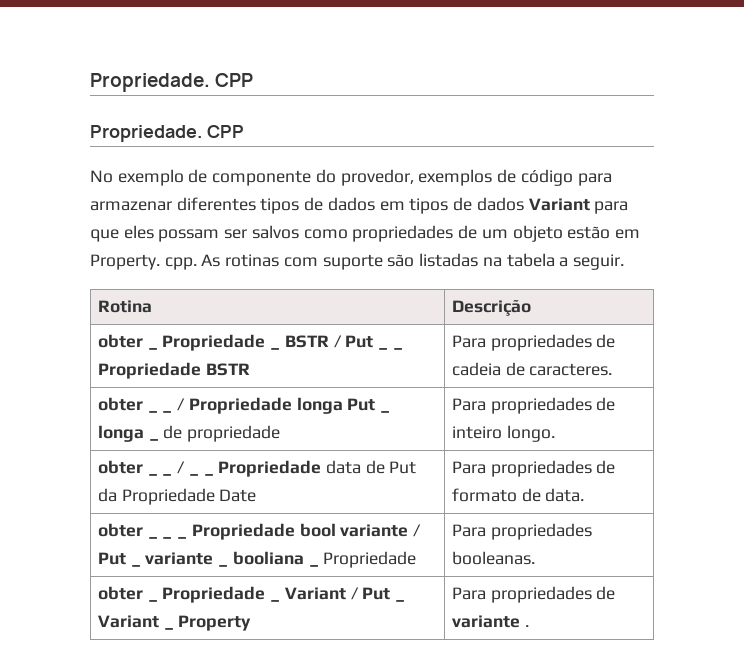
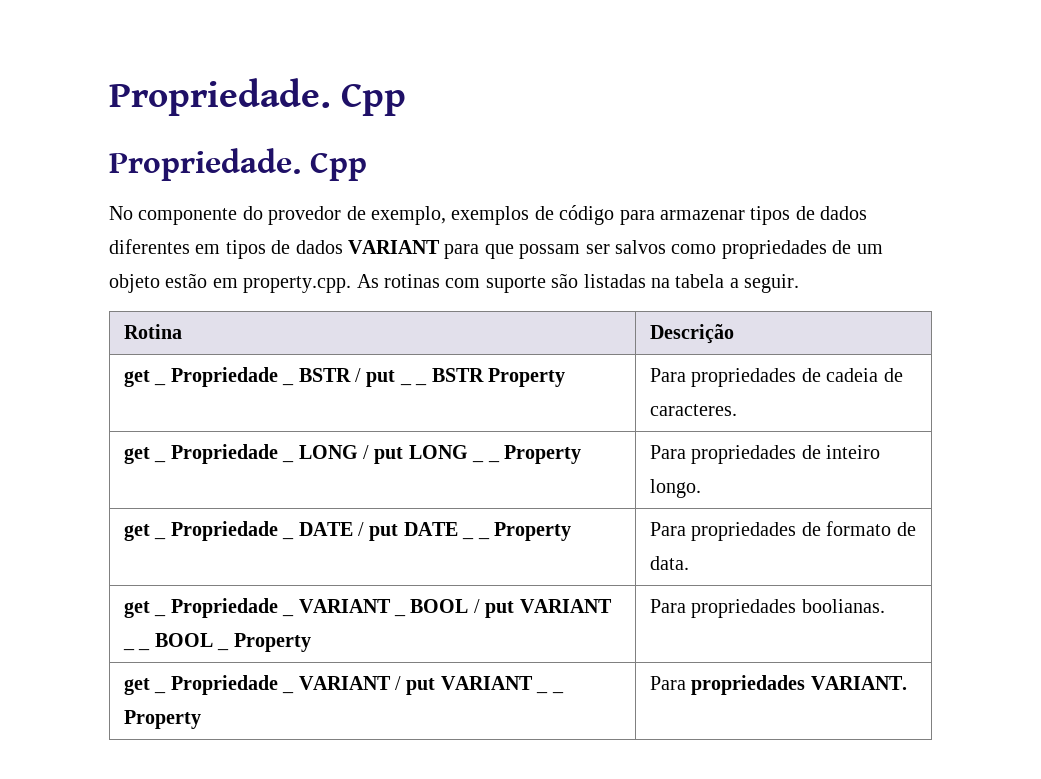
[90,73,254,92] [90,125,244,142] Propriedade. CPP // Propriedade. CPP -> [109,78,407,116] [109,148,367,181] Propriedade. Cpp // Propriedade. Cpp
[117,169,414,186] exemplo de componente do provedor, -> [138,206,446,225] componente do provedor de exemplo,
[176,197,375,214] diferentes tipos de dados -> [750,206,868,225] [109,239,190,254] tipos de dados diferentes
[528,198,590,211] Variant -> [348,240,440,254] VARIANT
[123,225,154,239] eles -> (514, 251) none
[90,254,197,270] Property. cpp. -> [243,276,352,293] property.cpp.
[97,334,143,348] obter -> [124,370,151,387] get
[345,335,403,350] [97,362,250,379] Put _ _ Propriedade BSTR -> [366,370,428,387] [431,368,566,387] put _ _ BSTR Property
[97,397,391,414] [97,425,281,442] obter _ _ / Propriedade longa Put _ longa _ de propriedade -> [124,444,295,464] [298,445,468,464] [472,445,582,464] get _ Propriedade _ LONG / put LONG _ _ Property
[97,460,417,477] [97,488,257,505] obter _ _ / _ _ Propriedade data de Put da Propriedade Date -> [124,521,295,541] [298,522,458,541] [462,522,572,541] get _ Propriedade _ DATE / put DATE _ _ Property
[97,523,422,540] [97,551,417,568] [451,523,592,540] [451,551,535,565] [97,586,406,603] [97,615,252,631] [451,586,616,603] [451,615,529,628] obter _ _ _ Propriedade bool variante / Put _ variante _ booliana _ Propriedade | Para propriedades booleanas. // obter _ Propriedade _ Variant / Put _ Variant _ Property | Para propriedades de variante . -> [124,598,295,618] [298,599,391,613] [394,613,407,617] [410,599,612,618] [123,647,151,651] [154,633,213,647] [217,633,311,652] [650,599,885,618] [124,675,295,695] [298,676,533,695] [536,690,564,694] [124,710,202,729] [650,675,907,695] get _ Propriedade _ VARIANT _ BOOL / put VARIANT _ _ BOOL _ Property | Para propriedades boolianas. // get _ Propriedade _ VARIANT / put VARIANT _ _ Property | Para propriedades VARIANT.

